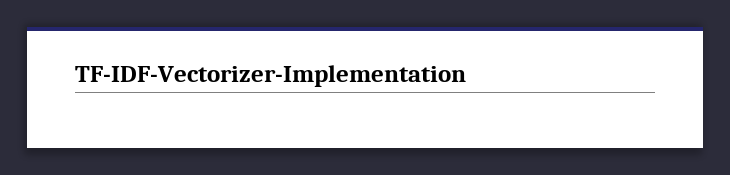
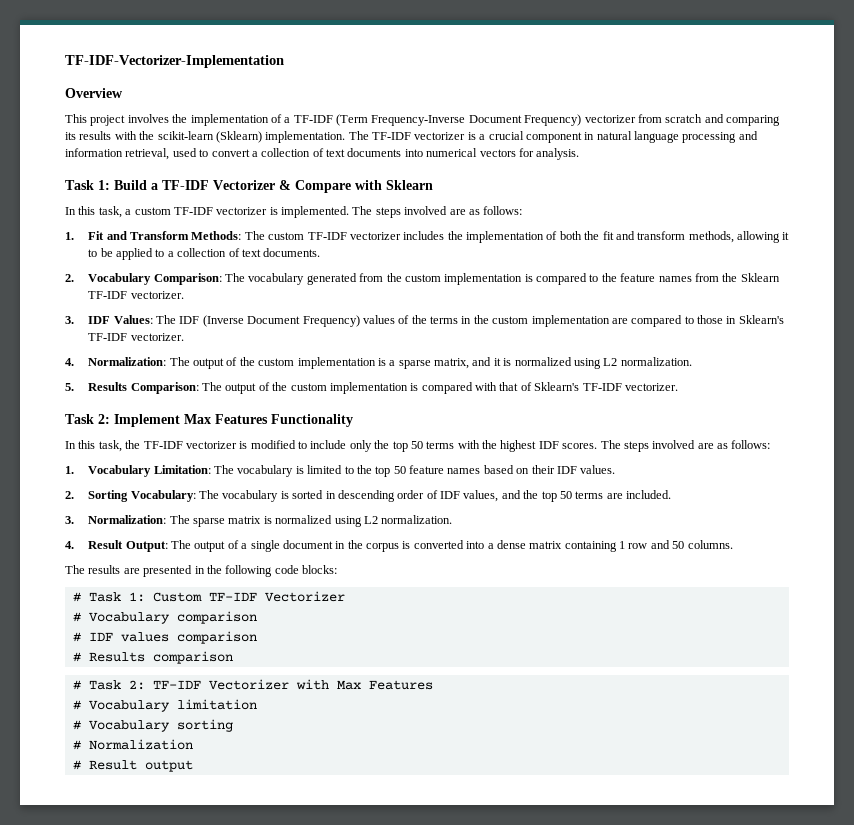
(466, 76) none -> [65,88,123,98] [65,114,780,126] [65,131,758,143] [65,148,580,160] [65,180,433,193] [65,206,523,218] [65,231,790,243] [88,248,321,260] [65,273,780,285] [88,291,184,299] [65,315,784,327] [88,333,184,341] [65,357,692,369] [65,382,678,394] [65,414,353,427] [65,440,771,452] [65,465,616,477] [65,490,672,502] [65,515,453,527] [65,540,733,552] [65,565,337,577] [72,591,345,602] [72,611,257,624] [72,631,257,644] [72,651,233,664] [72,679,433,690] [72,699,257,712] [72,719,233,732] [72,739,193,750] [72,760,193,772] // Overview // This project involves the implementation of a TF-IDF (Term Frequency-Inverse Document Frequency) vectorizer from scratch and comparing its results with the scikit-learn (Sklearn) implementation. The TF-IDF vectorizer is a crucial component in natural language processing and information retrieval, used to convert a collection of text documents into numerical vectors for analysis. // Task 1: Build a TF-IDF Vectorizer & Compare with Sklearn // In this task, a custom TF-IDF vectorizer is implemented. The steps involved are as follows: // 1. Fit and Transform Methods: The custom TF-IDF vectorizer includes the implementation of both the fit and transform methods, allowing it to be applied to a collection of text documents. // 2. Vocabulary Comparison: The vocabulary generated from the custom implementation is compared to the feature names from the Sklearn TF-IDF vectorizer. // 3. IDF Values: The IDF (Inverse Document Frequency) values of the terms in the custom implementation are compared to those in Sklearn's TF-IDF vectorizer. // 4. Normalization: The output of the custom implementation is a sparse matrix, and it is normalized using L2 normalization. // 5. Results Comparison: The output of the custom implementation is compared with that of Sklearn's TF-IDF vectorizer. // Task 2: Implement Max Features Functionality // In this task, the TF-IDF vectorizer is modified to include only the top 50 terms with the highest IDF scores. The steps involved are as follows: // 1. Vocabulary Limitation: The vocabulary is limited to the top 50 feature names based on their IDF values. // 2. Sorting Vocabulary: The vocabulary is sorted in descending order of IDF values, and the top 50 terms are included. // 3. Normalization: The sparse matrix is normalized using L2 normalization. // 4. Result Output: The output of a single document in the corpus is converted into a dense matrix containing 1 row and 50 columns. // The results are presented in the following code blocks: // # Task 1: Custom TF-IDF Vectorizer // # Vocabulary comparison // # IDF values comparison // # Results comparison // # Task 2: TF-IDF Vectorizer with Max Features // # Vocabulary limitation // # Vocabulary sorting // # Normalization // # Result output

